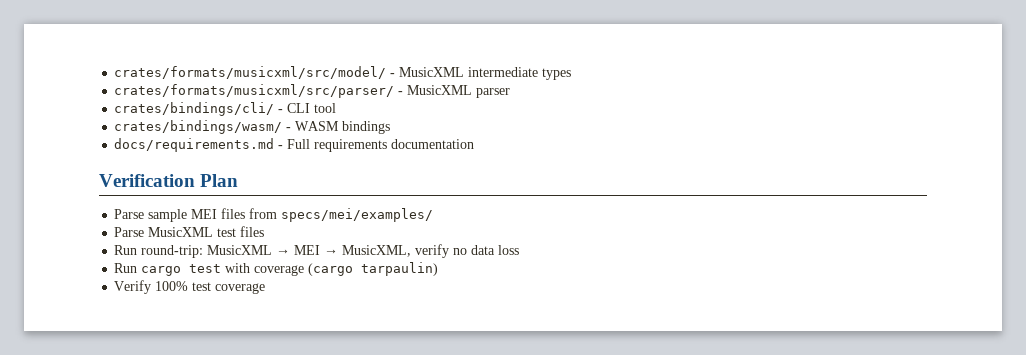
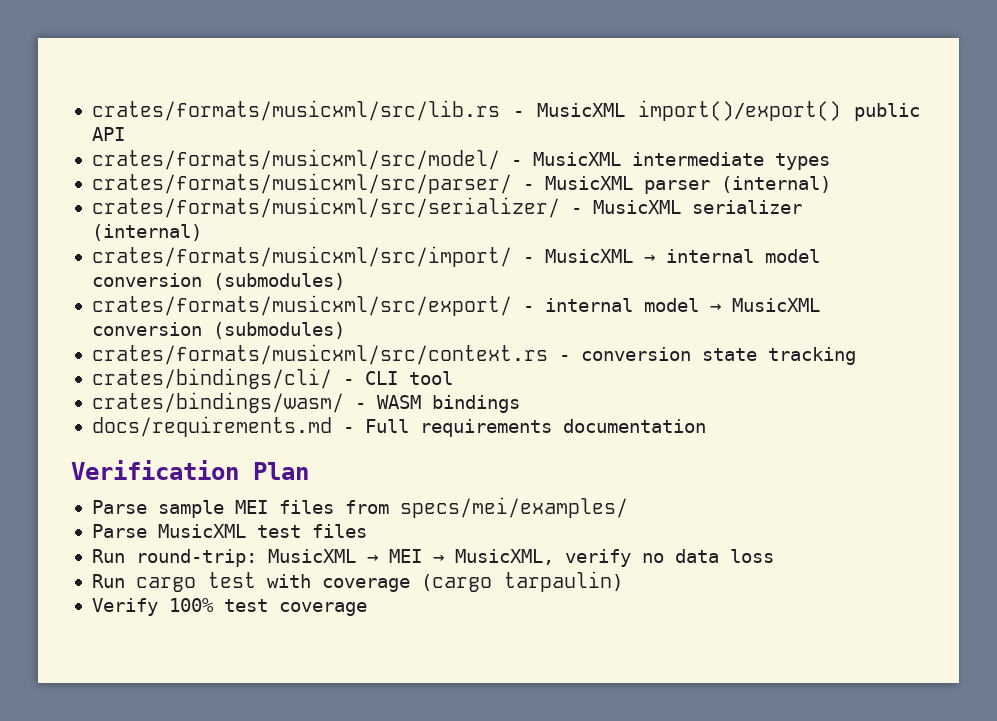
(114, 72) none -> [91,100,920,121] [91,127,125,141] crates/formats/musicxml/src/lib.rs - MusicXML import()/export() public API //
(511, 93) none -> [720,176,831,193] [91,197,802,218] [91,224,202,241] [91,246,820,267] [91,273,345,290] [91,295,820,316] [91,322,345,339] [91,344,856,365] (internal) // crates/formats/musicxml/src/serializer/ - MusicXML serializer (internal) // crates/formats/musicxml/src/import/ - MusicXML → internal model conversion (submodules) // crates/formats/musicxml/src/export/ - internal model → MusicXML conversion (submodules) // crates/formats/musicxml/src/context.rs - conversion state tracking

